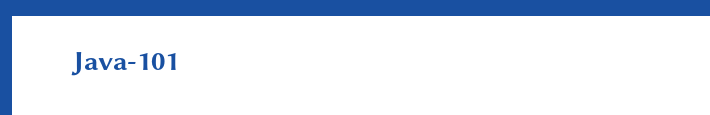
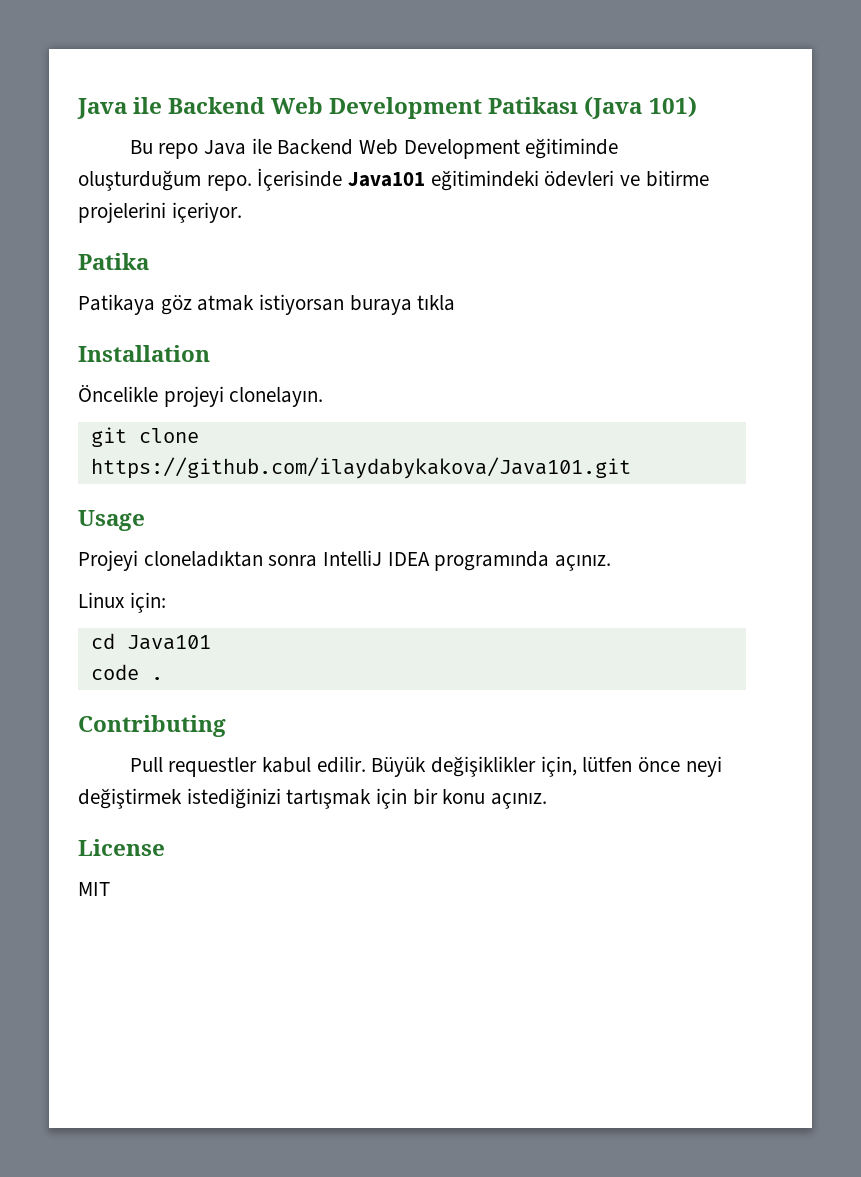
[71,52,179,76] Java-101 -> [77,96,697,119] [129,138,619,159] [78,168,709,191] [78,202,242,223] [78,253,149,270] [78,294,456,315] [78,345,210,362] [78,384,324,407] [90,427,199,447] [90,457,631,479] [78,510,145,531] [78,550,612,571] [78,592,166,613] [90,633,211,650] [90,664,163,680] [78,715,226,737] [129,756,722,777] [78,788,548,809] [78,839,165,856] [78,882,110,896] Java ile Backend Web Development Patikası (Java 101) // Bu repo Java ile Backend Web Development eğitiminde oluşturduğum repo. İçerisinde Java101 eğitimindeki ödevleri ve bitirme projelerini içeriyor. // Patika // Patikaya göz atmak istiyorsan buraya tıkla // Installation // Öncelikle projeyi clonelayın. // git clone https://github.com/ilaydabykakova/Java101.git // Usage // Projeyi cloneladıktan sonra IntelliJ IDEA programında açınız. // Linux için: // cd Java101 // code . // Contributing // Pull requestler kabul edilir. Büyük değişiklikler için, lütfen önce neyi değiştirmek istediğinizi tartışmak için bir konu açınız. // License // MIT

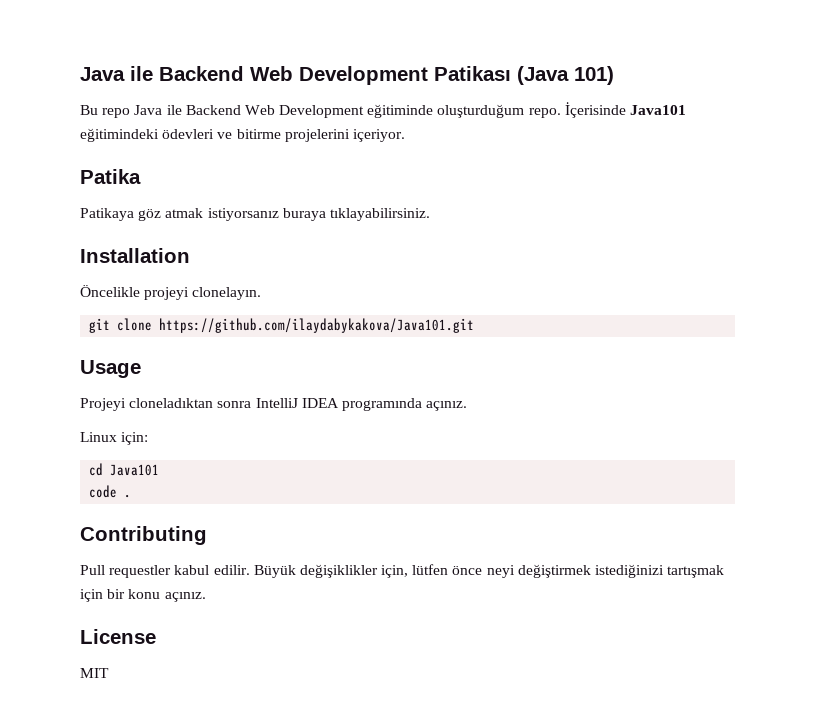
[259,294,456,315] istiyorsan buraya tıkla -> [207,208,430,221] istiyorsanız buraya tıklayabilirsiniz.

